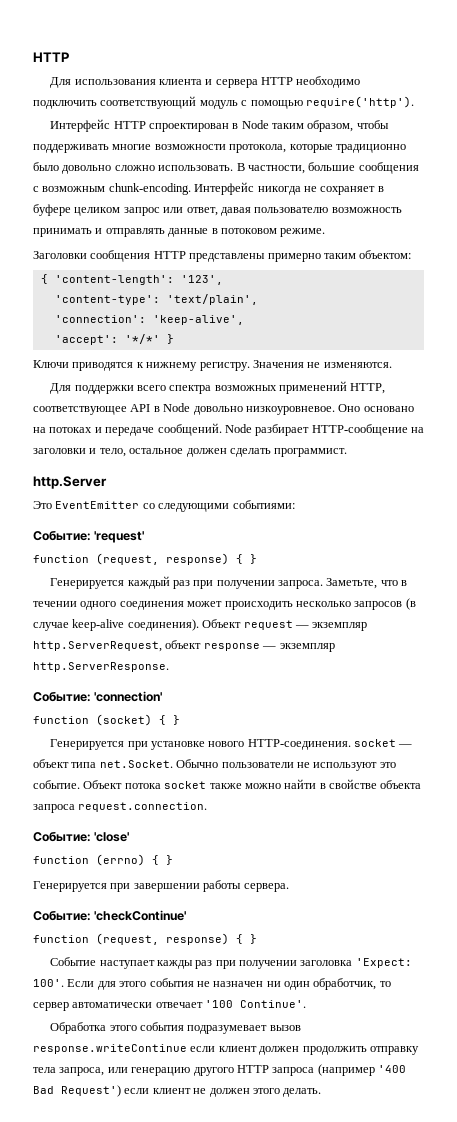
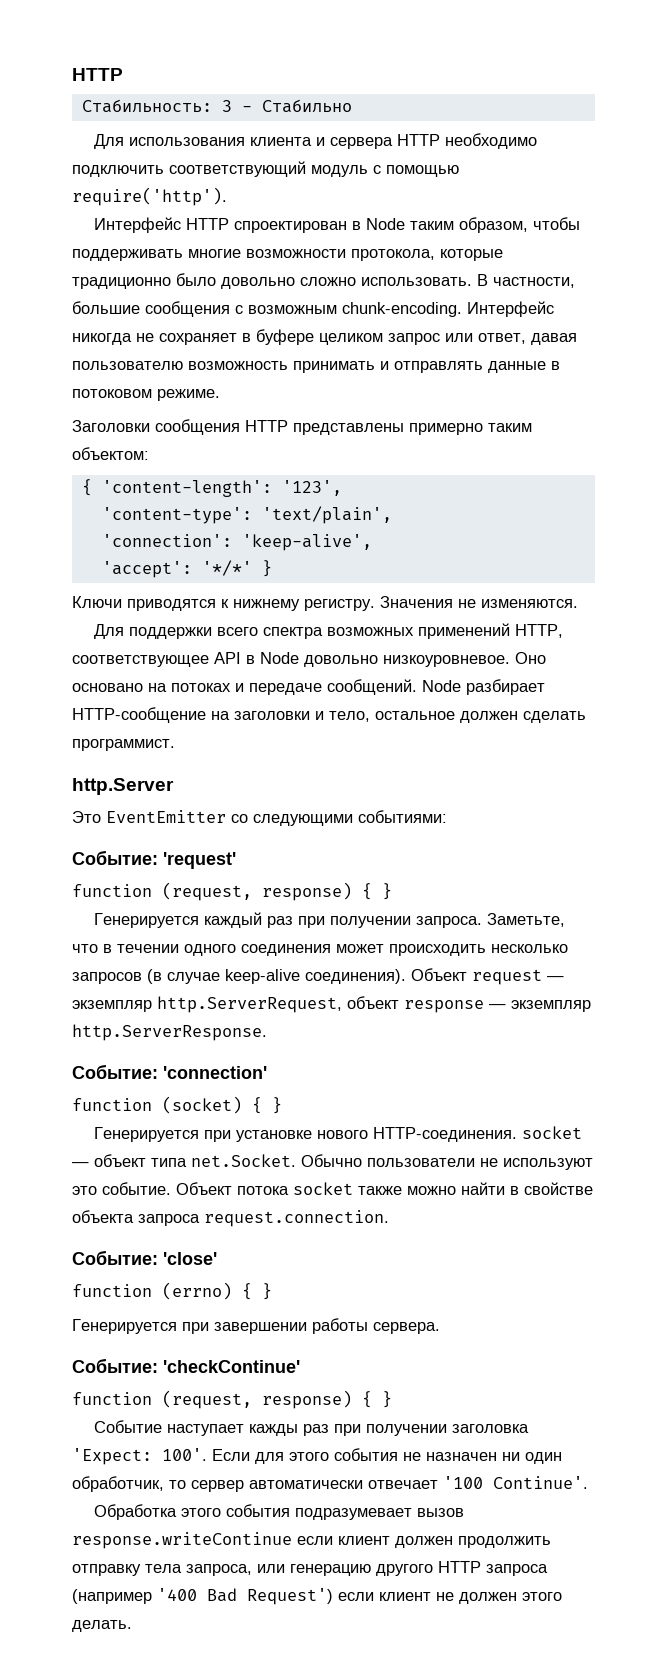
[33,52,69,62] HTTP -> [72,68,123,81] [81,99,352,113] HTTP // Стабильность: 3 - Стабильно

